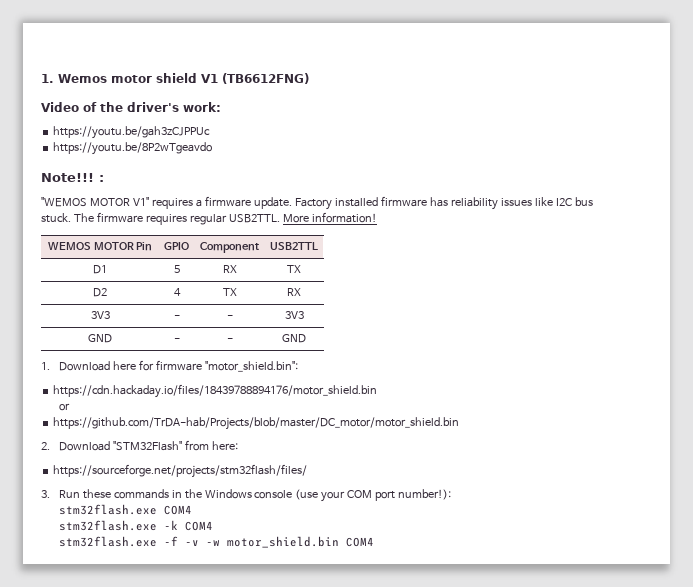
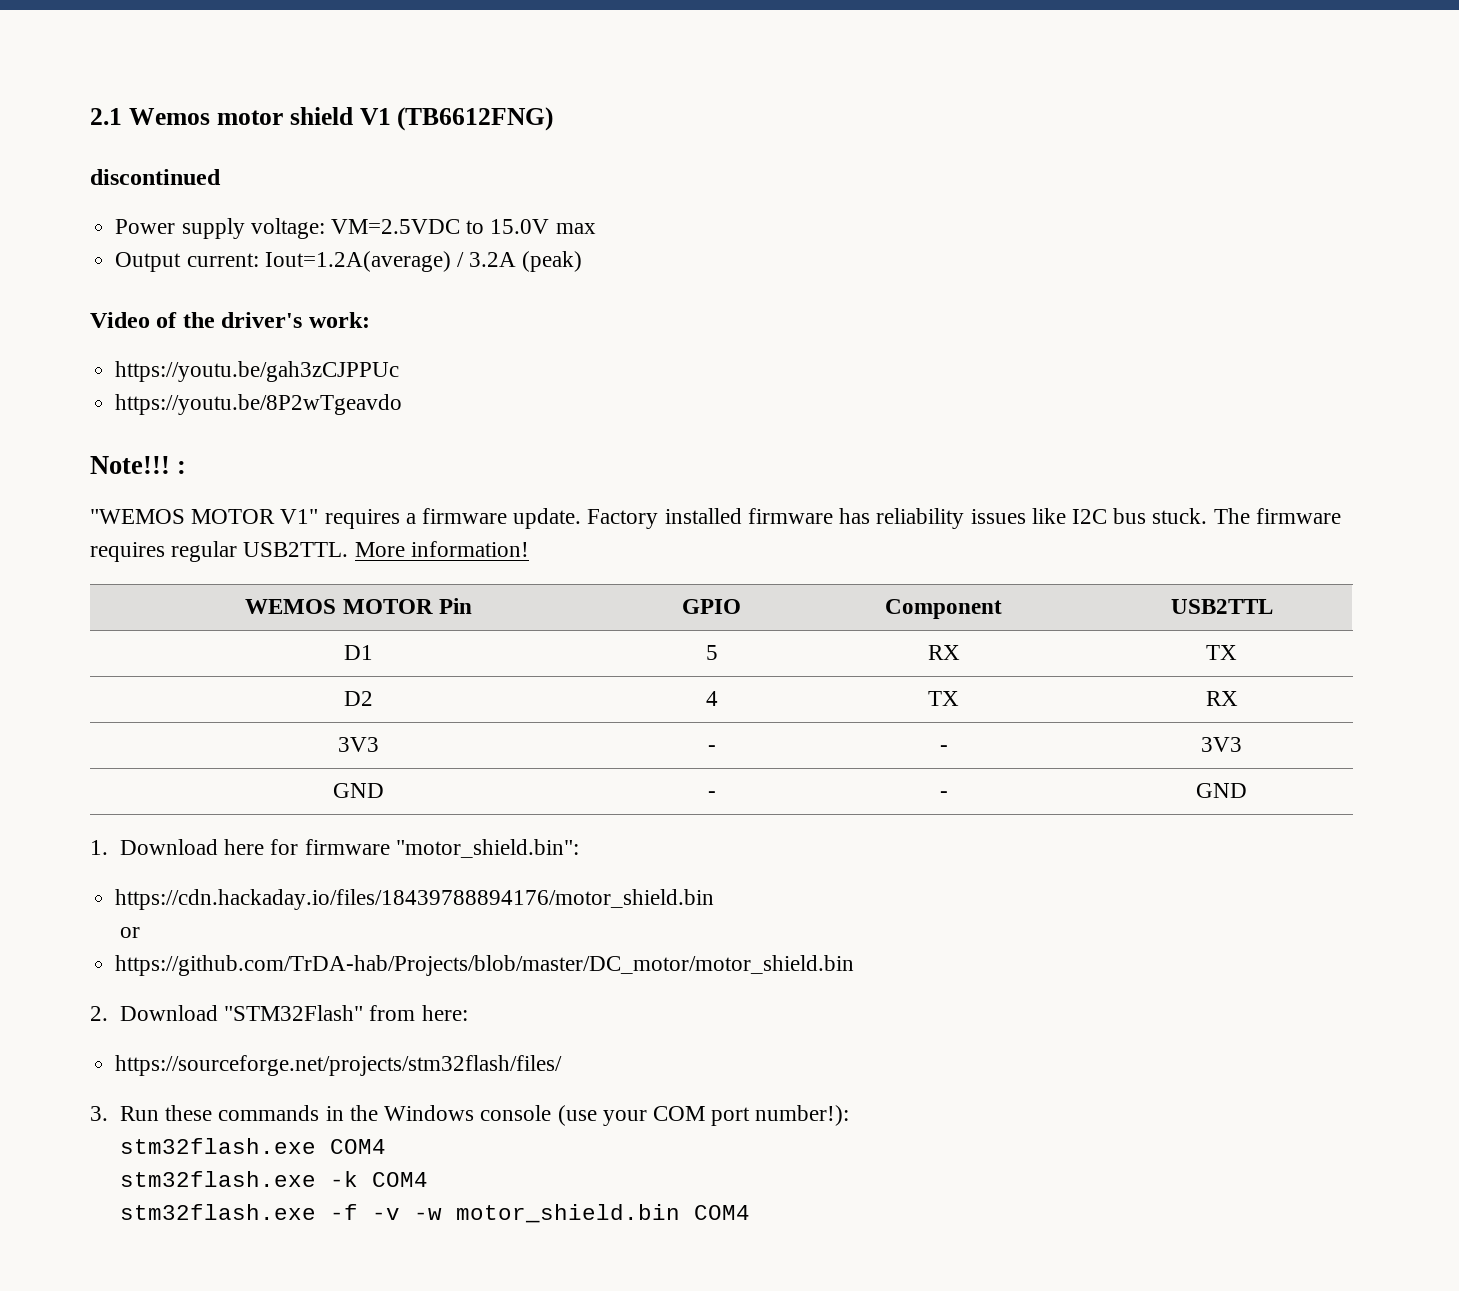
[41,74,54,83] 1. -> [90,108,122,125] 2.1
(309, 78) none -> [90,169,221,185] [115,218,596,239] [115,251,583,272] // discontinued // Power supply voltage: VM=2.5VDC to 15.0V max // Output current: Iout=1.2A(average) / 3.2A (peak)

